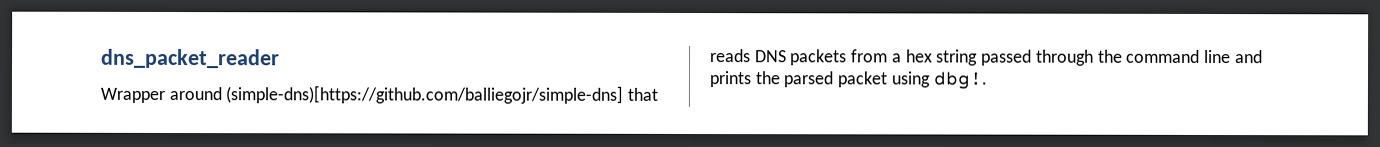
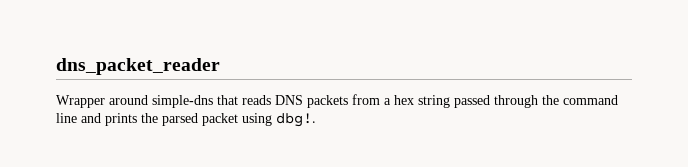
[225,85,624,104] (simple-dns)[https://github.com/balliegojr/simple-dns] -> [152,95,213,108] simple-dns

